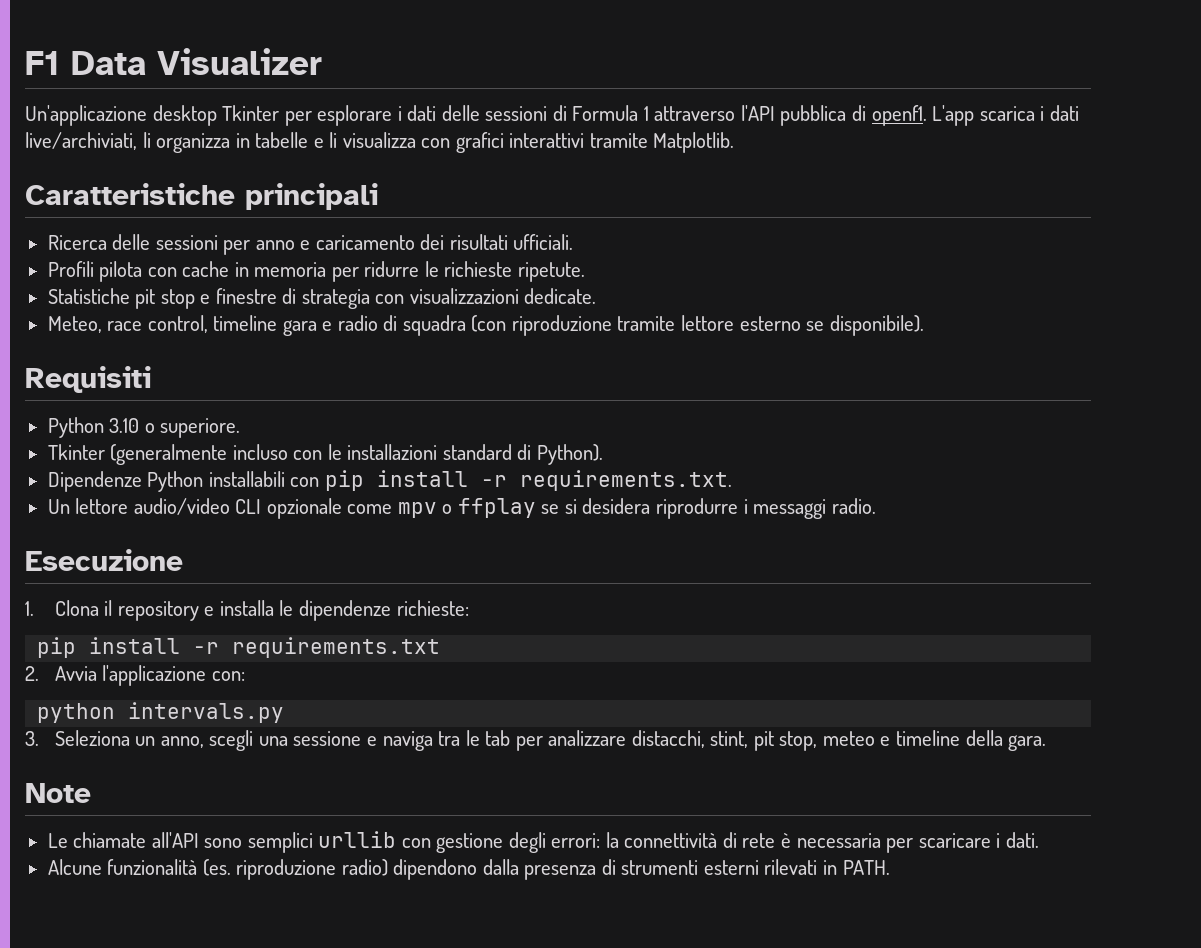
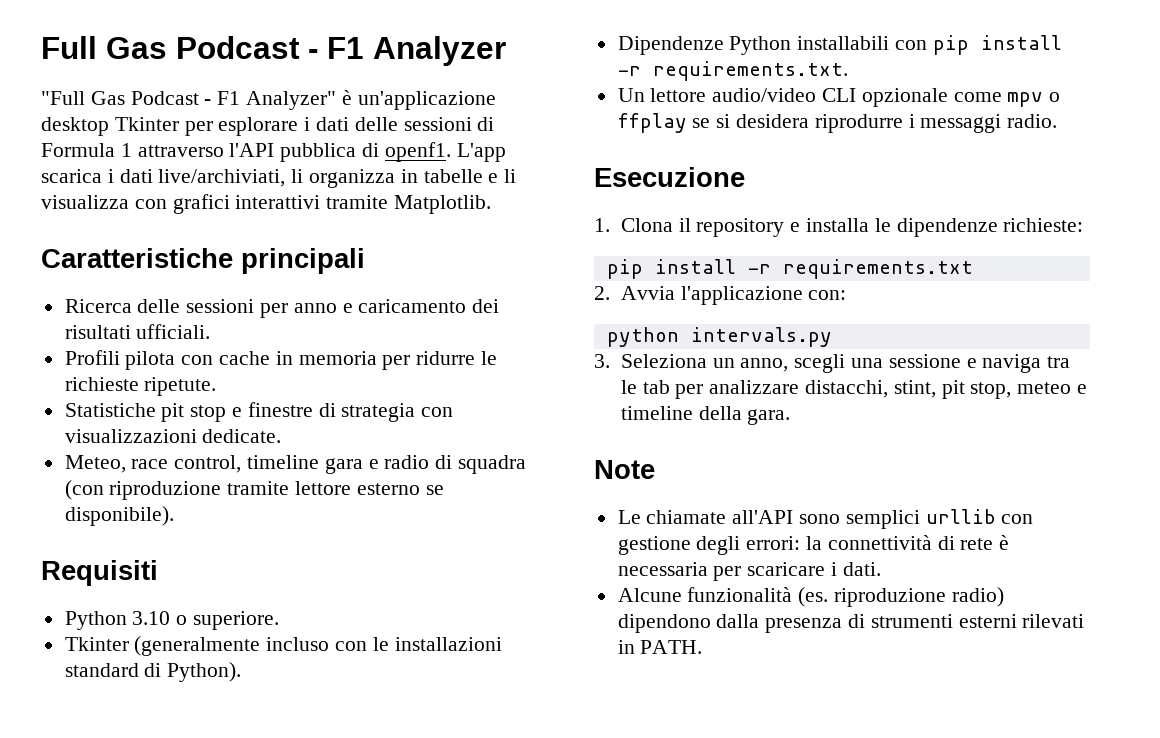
[25,48,322,75] [25,105,147,126] F1 Data Visualizer // Un'applicazione -> [41,36,506,66] [41,90,496,110] Full Gas Podcast - F1 Analyzer // "Full Gas Podcast - F1 Analyzer" è un'applicazione

